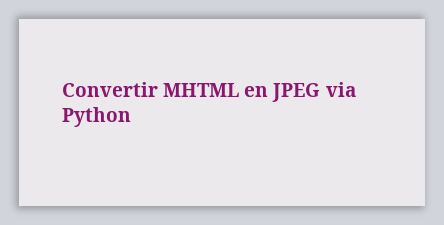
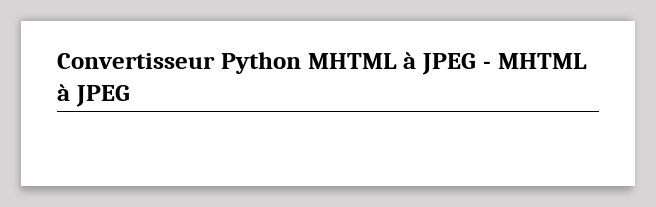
[62,82,356,102] [62,107,131,127] Convertir MHTML en JPEG via Python -> [57,52,587,75] [57,84,130,107] Convertisseur Python MHTML à JPEG - MHTML à JPEG

